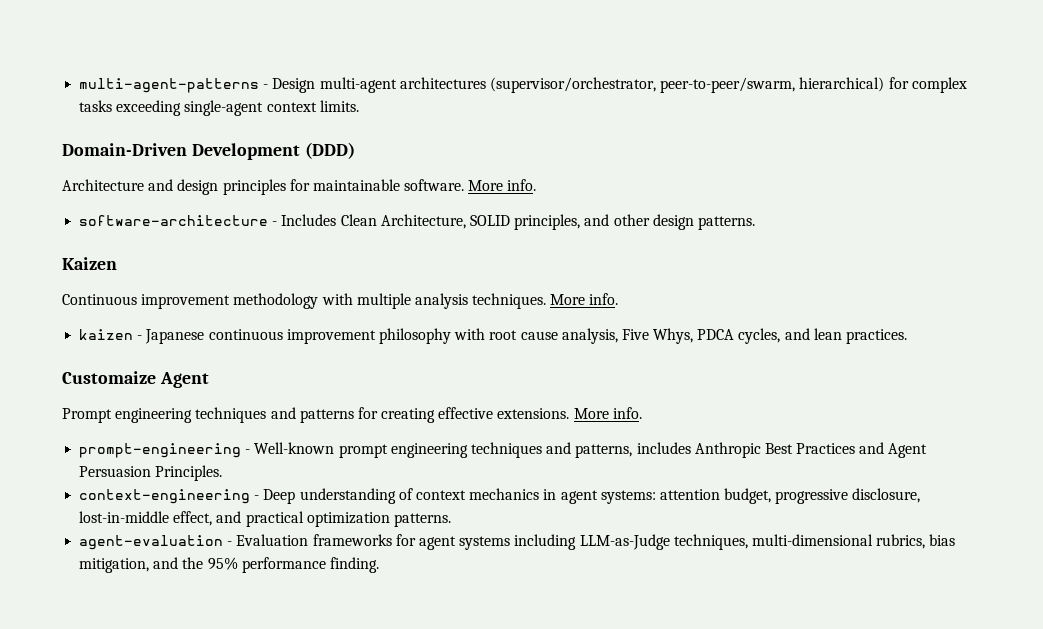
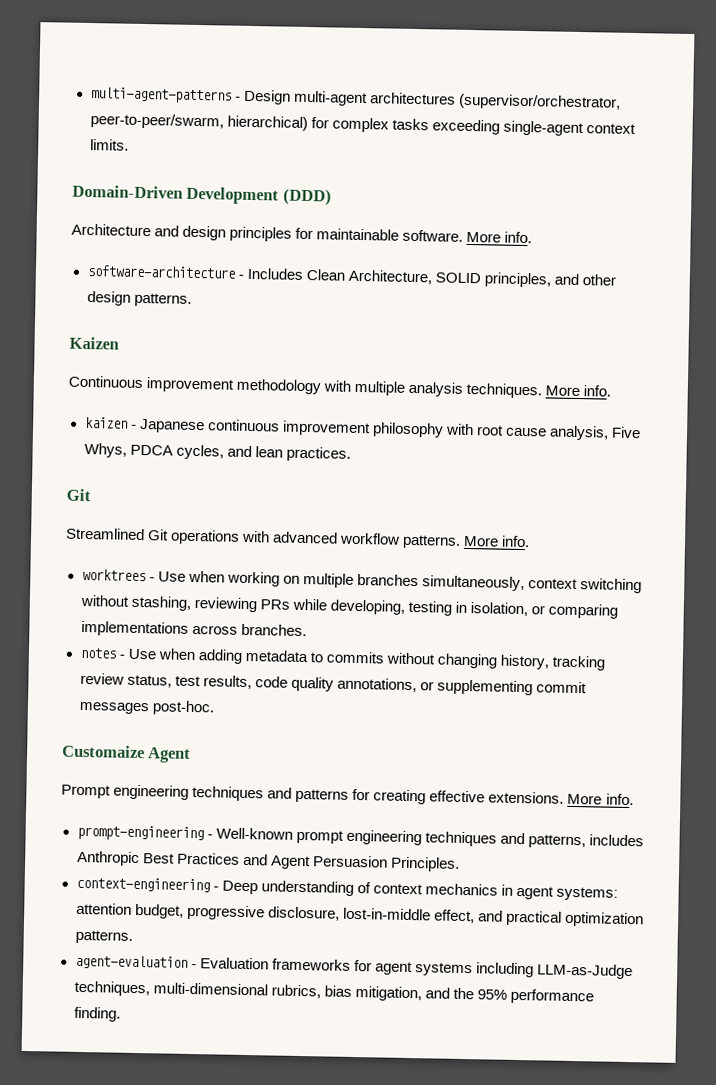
(908, 336) none -> [66,488,91,502] [66,527,531,549] [81,568,642,594] [79,594,619,619] [80,620,307,637] [79,647,606,671] [79,672,587,696] [78,700,215,716] // Git // Streamlined Git operations with advanced workflow patterns. More info. // worktrees - Use when working on multiple branches simultaneously, context switching without stashing, reviewing PRs while developing, testing in isolation, or comparing implementations across branches. // notes - Use when adding metadata to commits without changing history, tracking review status, test results, code quality annotations, or supplementing commit messages post-hoc.

